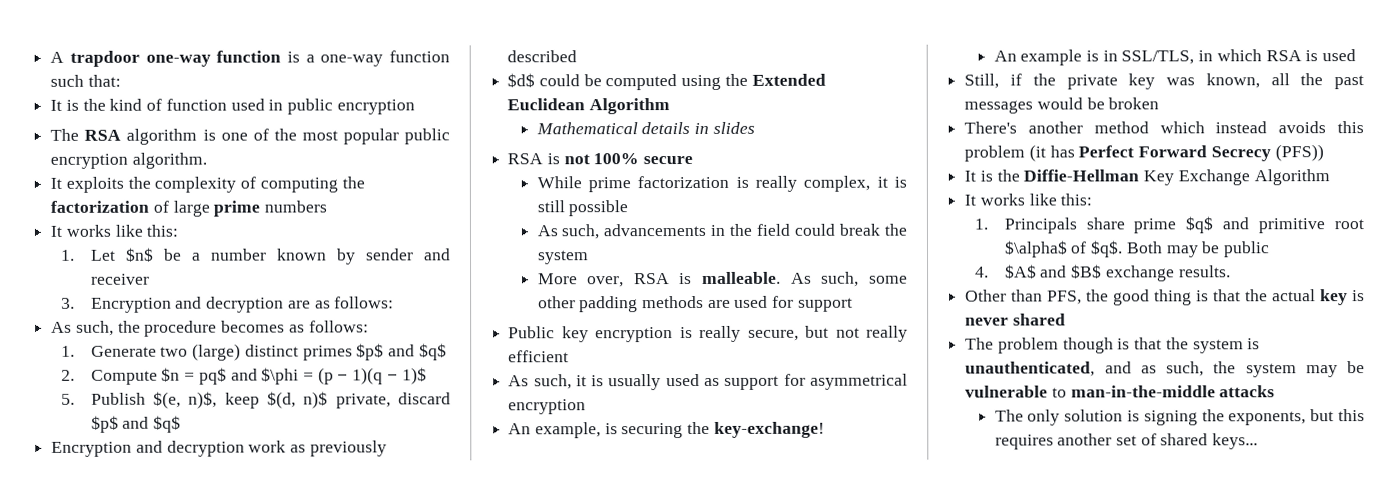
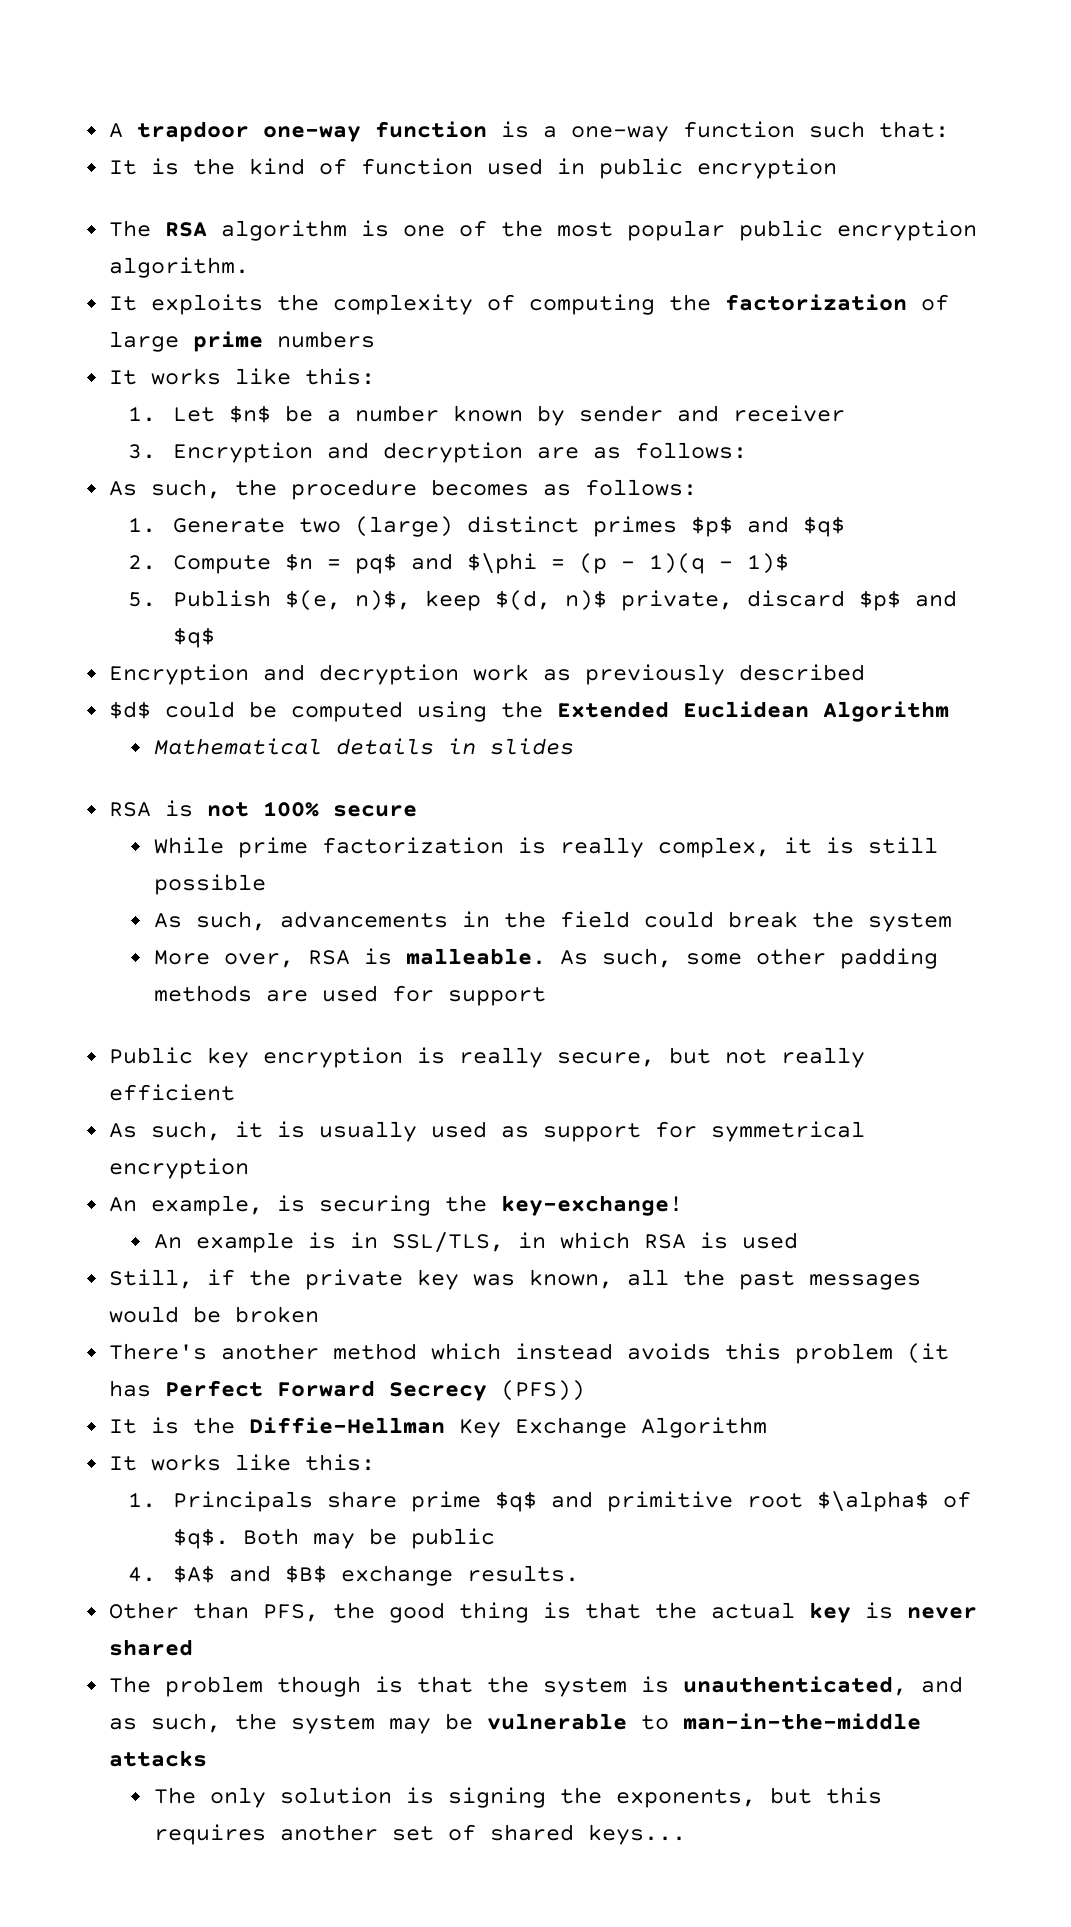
[810,373,908,390] asymmetrical -> [710,1121,865,1142] symmetrical

